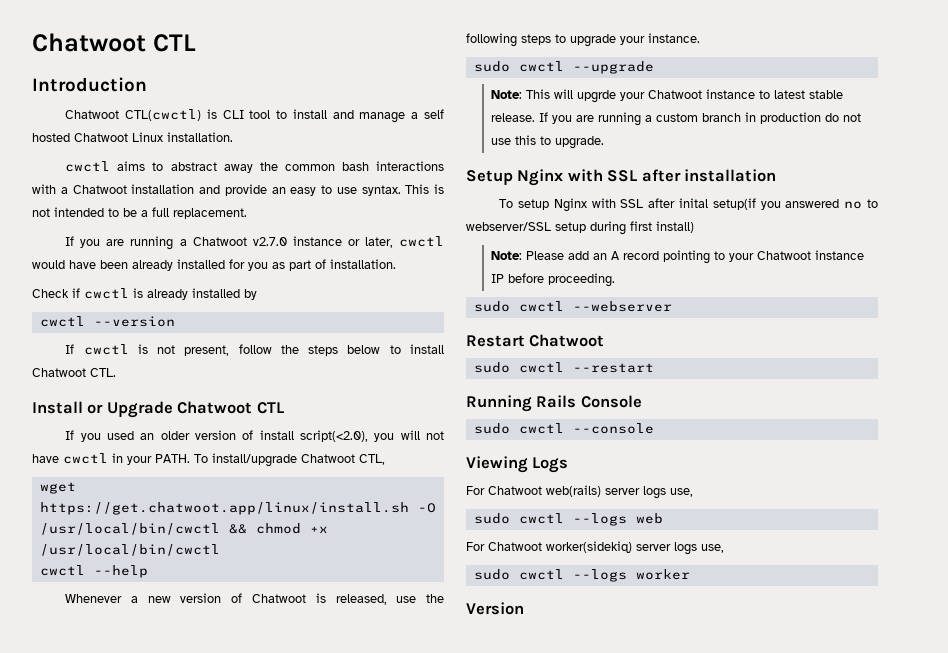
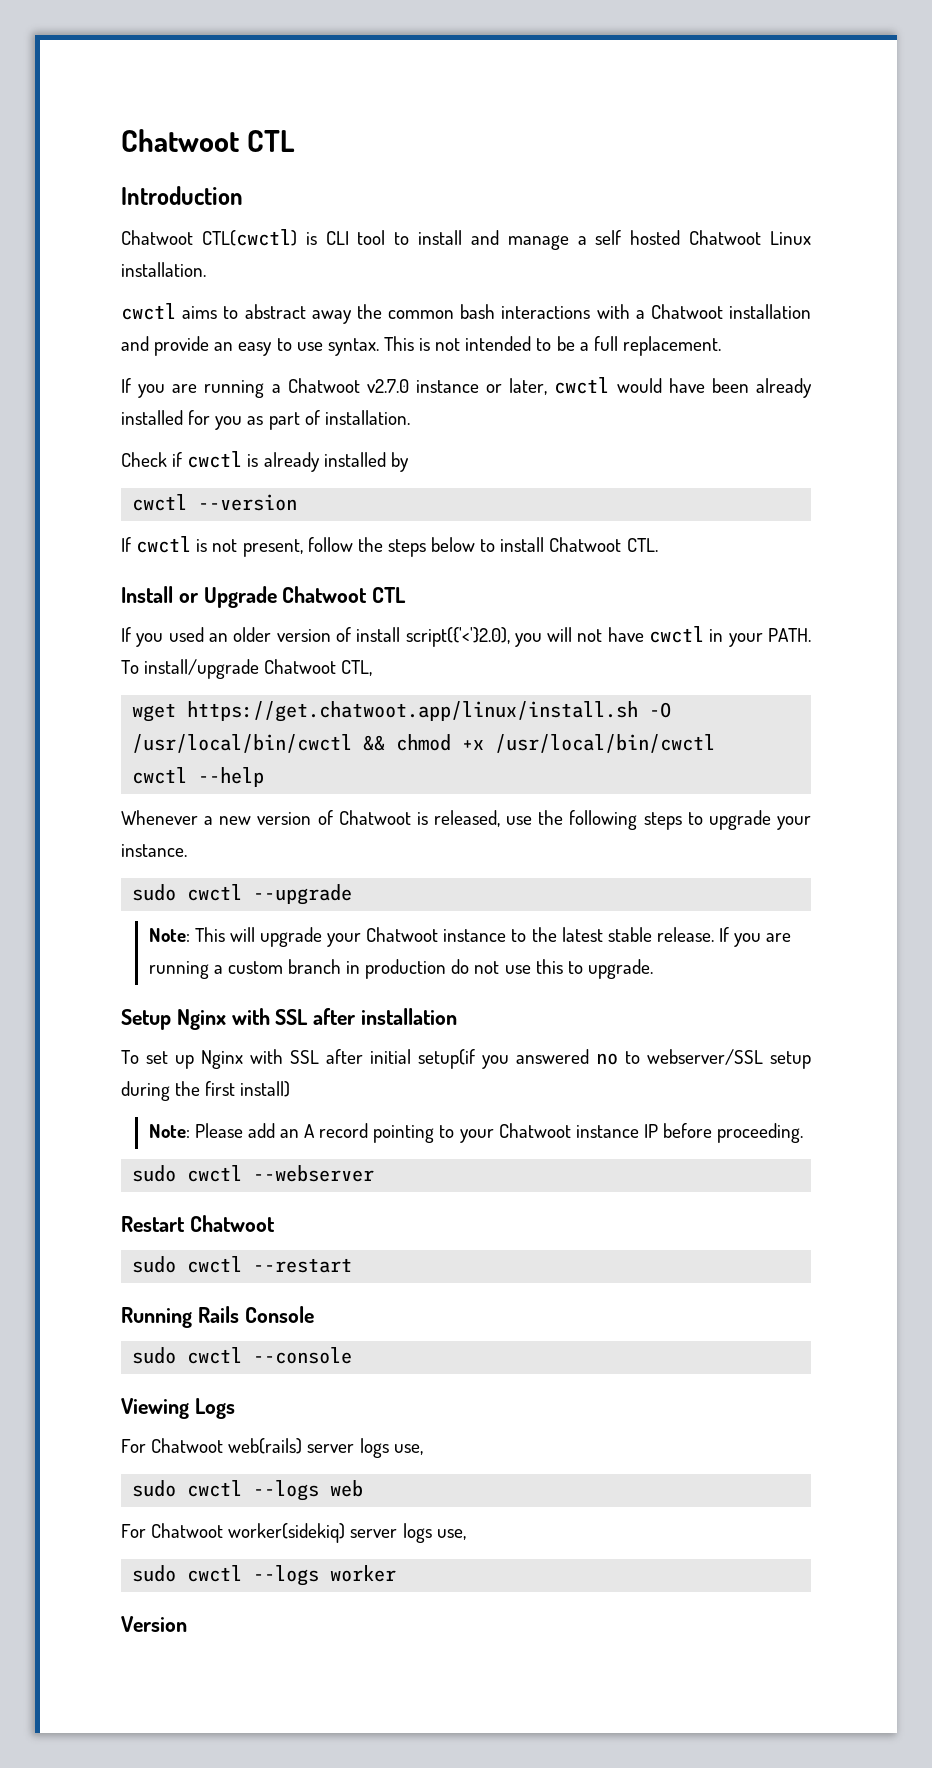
[299,430,368,442] script(<2.0), -> [405,627,510,647] script({'<'}2.0),
[576,90,616,103] upgrde -> [259,927,322,947] upgrade
(770, 94) none -> [531,927,557,942] the
[518,198,709,212] setup Nginx with SSL after inital -> [145,1049,411,1069] set up Nginx with SSL after initial
(626, 228) none -> [175,1081,201,1096] the

